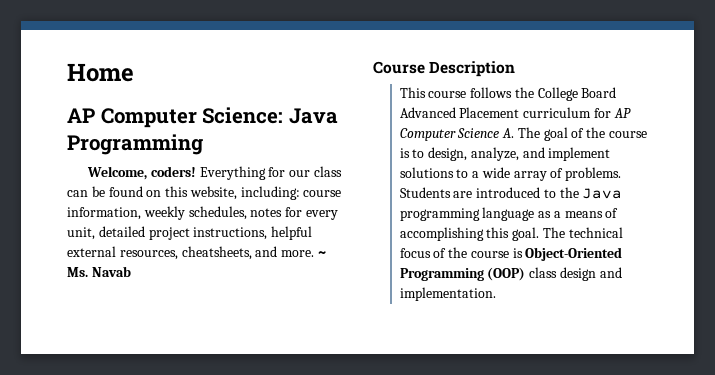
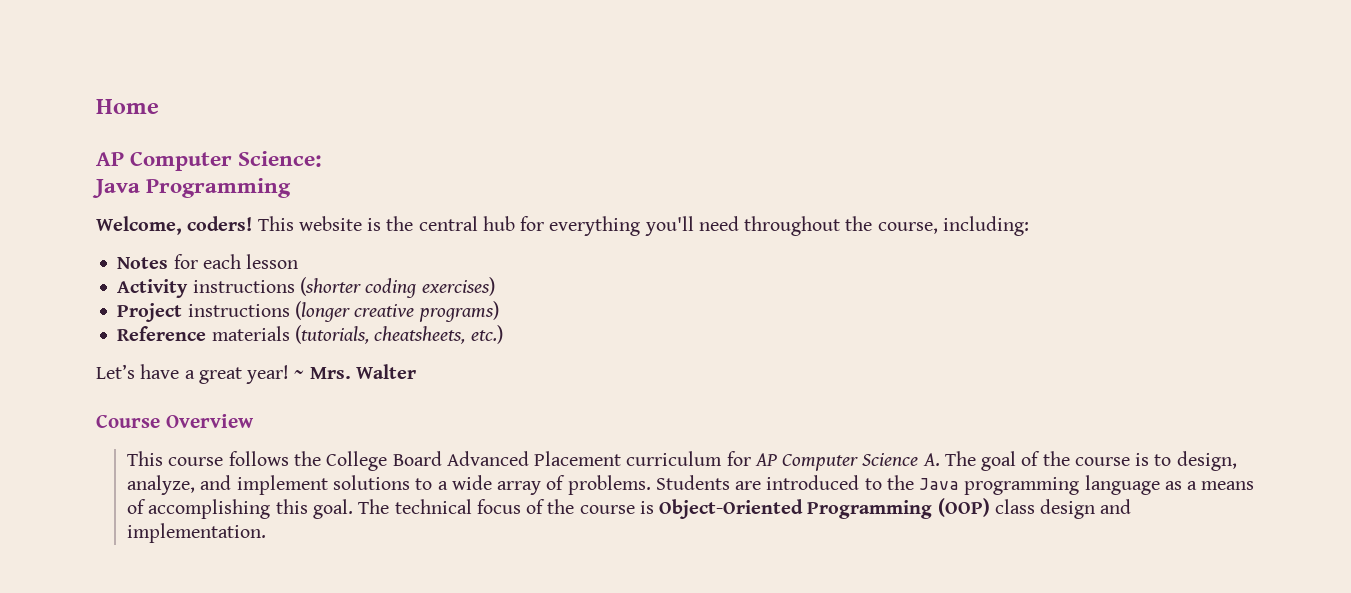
(284, 115) none -> (323, 159) //
[199,166,342,180] [67,186,342,200] [67,206,338,220] [67,226,313,240] [67,246,326,260] [67,266,131,277] Everything for our class can be found on this website, including: course information, weekly schedules, notes for every unit, detailed project instructions, helpful external resources, cheatsheets, and more. ~ Ms. Navab -> [257,216,1029,236] [117,254,299,269] [117,277,495,298] [117,301,499,322] [117,325,503,344] [96,364,416,384] This website is the central hub for everything you'll need throughout the course, including: // Notes for each lesson // Activity instructions (shorter coding exercises) // Project instructions (longer creative programs) // Reference materials (tutorials, cheatsheets, etc.) // Let’s have a great year! ~ Mrs. Walter
[429,61,516,77] Description -> [165,414,254,428] Overview

